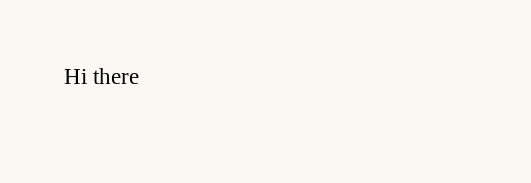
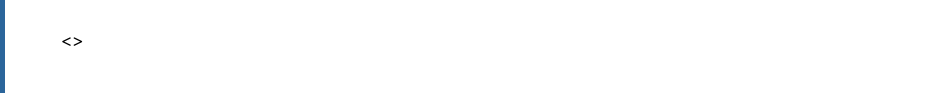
[64,68,140,84] Hi there -> [61,37,83,47] <>

